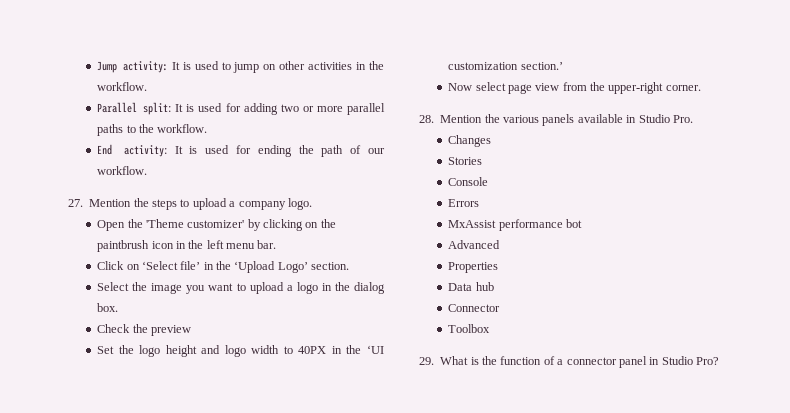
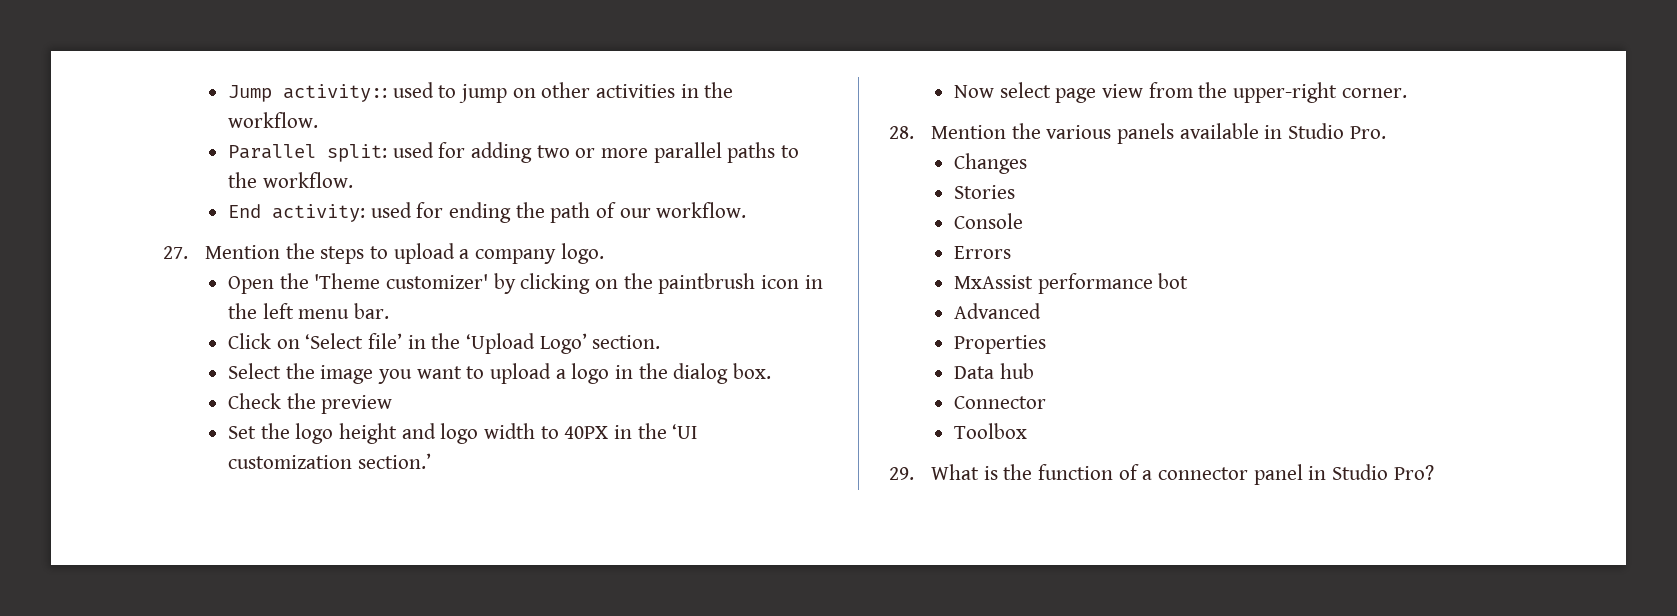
[122,61,191,73] activity: It is -> [283,84,388,102] activity::
[175,104,195,112] It is -> (388, 153) none
[174,146,198,154] It is -> (366, 213) none

